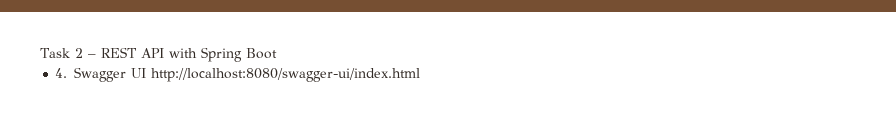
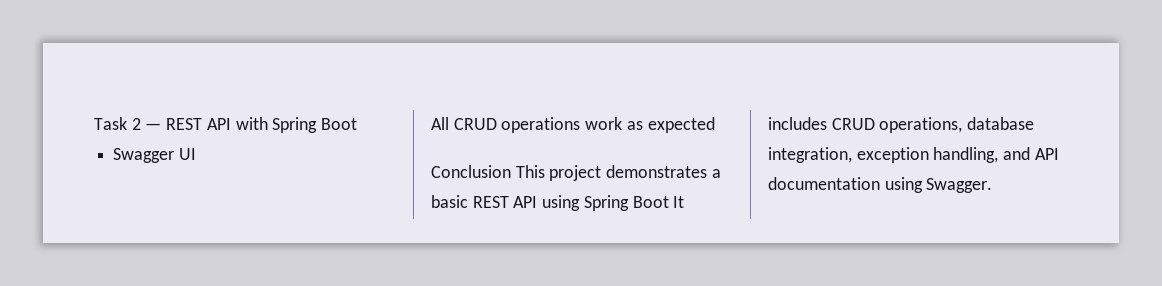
[87,54,96,58] – -> [145,123,162,130] —
[55,68,68,78] 4. -> (358, 124) none
[151,68,421,82] http://localhost:8080/swagger-ui/index.html -> [431,117,715,133] [431,165,721,181] [431,195,685,211] [768,117,1035,133] [768,147,1059,163] [768,177,993,193] // All CRUD operations work as expected // Conclusion This project demonstrates a basic REST API using Spring Boot It includes CRUD operations, database integration, exception handling, and API documentation using Swagger.

